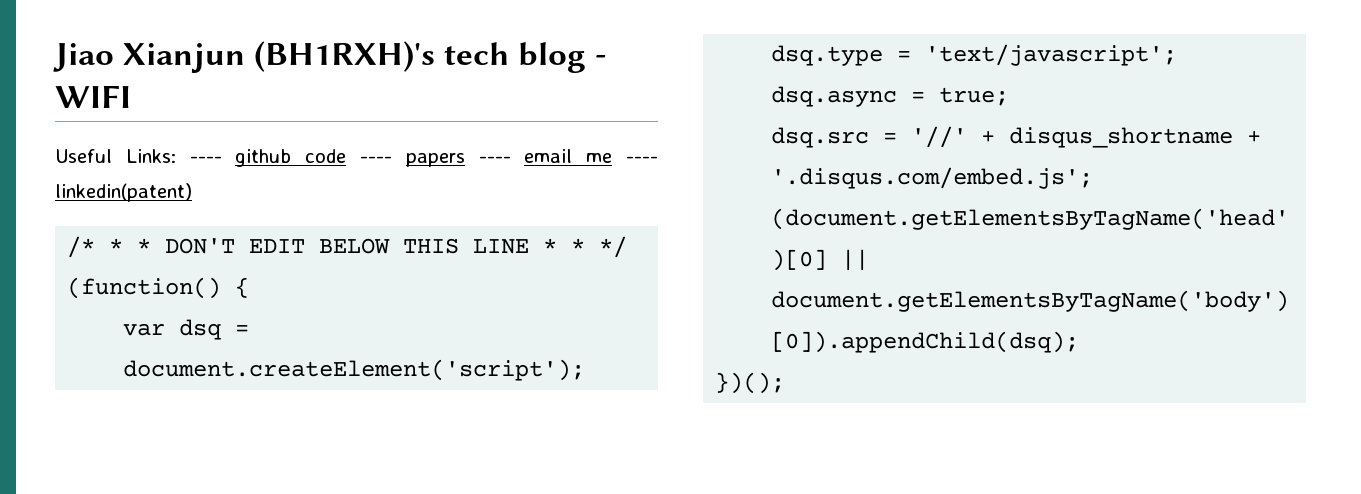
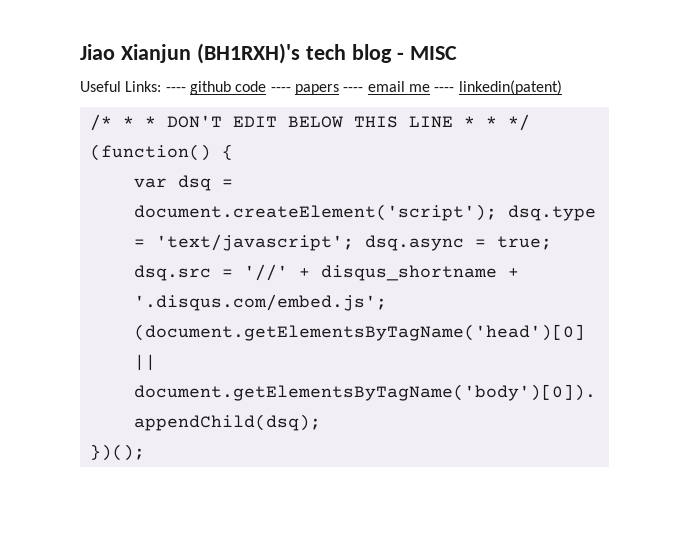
[55,85,131,108] WIFI -> [409,46,457,60] MISC

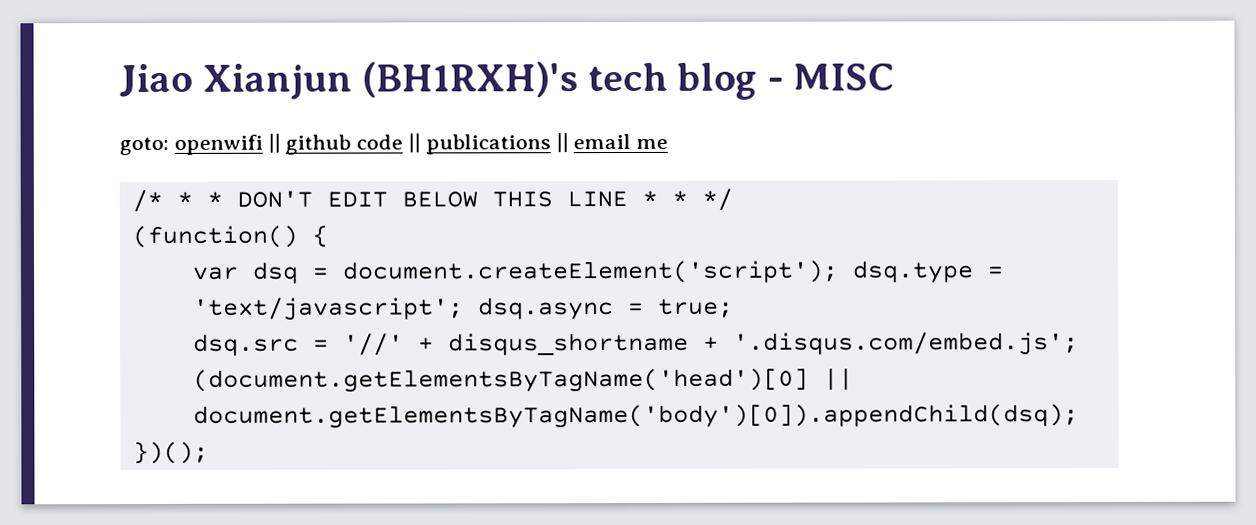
[80,81,364,95] Useful Links: ---- github code ---- papers ---- -> [119,133,569,156] goto: openwifi || github code || publications ||
[434,80,562,95] ---- linkedin(patent) -> (669, 143) none

